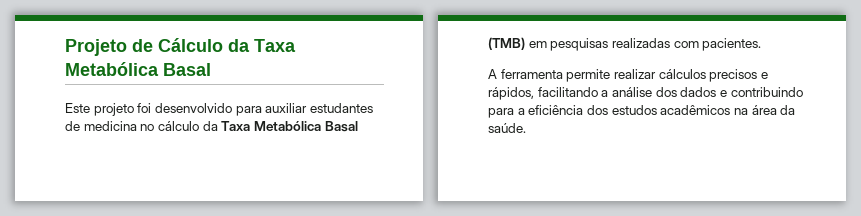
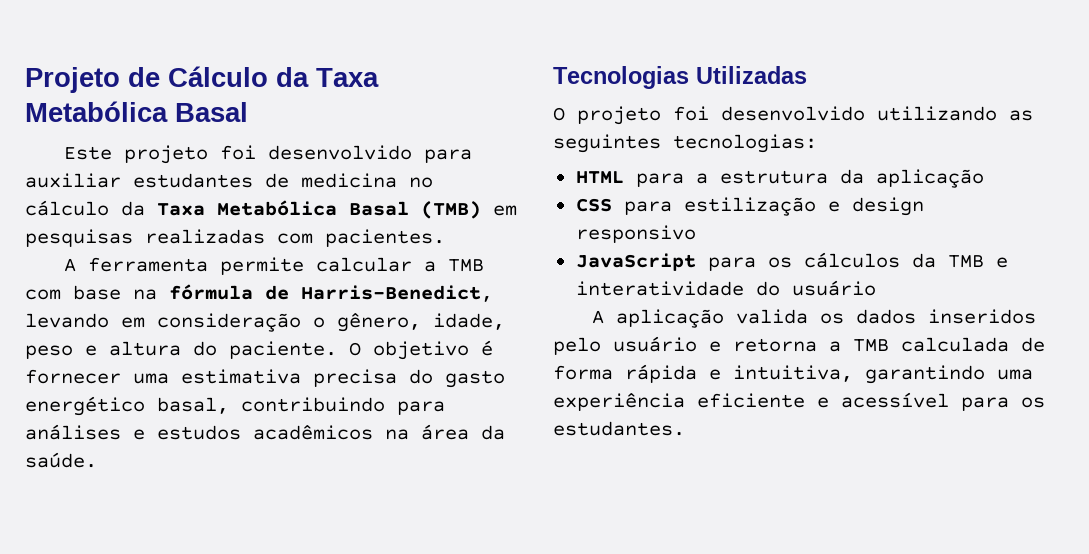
[613,69,768,82] [488,87,803,100] [488,105,608,118] realizar cálculos precisos e rápidos, facilitando a análise dos dados e contribuindo para a eficiência dos -> [315,257,484,272] [25,284,493,302] [25,313,505,332] [25,340,493,360] [25,369,505,388] [25,396,445,416] [25,424,145,440] calcular a TMB com base na fórmula de Harris-Benedict, levando em consideração o gênero, idade, peso e altura do paciente. O objetivo é fornecer uma estimativa precisa do gasto energético basal, contribuindo para análises e
(526, 128) none -> [553,66,807,89] [553,106,1033,125] [553,134,817,153] [575,169,984,188] [575,197,924,216] [575,225,696,243] [575,252,1008,271] [575,280,876,296] [591,309,1036,328] [553,336,1045,355] [553,364,1033,384] [553,392,1045,411] [553,421,685,436] // Tecnologias Utilizadas // O projeto foi desenvolvido utilizando as seguintes tecnologias: // HTML para a estrutura da aplicação // CSS para estilização e design responsivo // JavaScript para os cálculos da TMB e interatividade do usuário // A aplicação valida os dados inseridos pelo usuário e retorna a TMB calculada de forma rápida e intuitiva, garantindo uma experiência eficiente e acessível para os estudantes.

